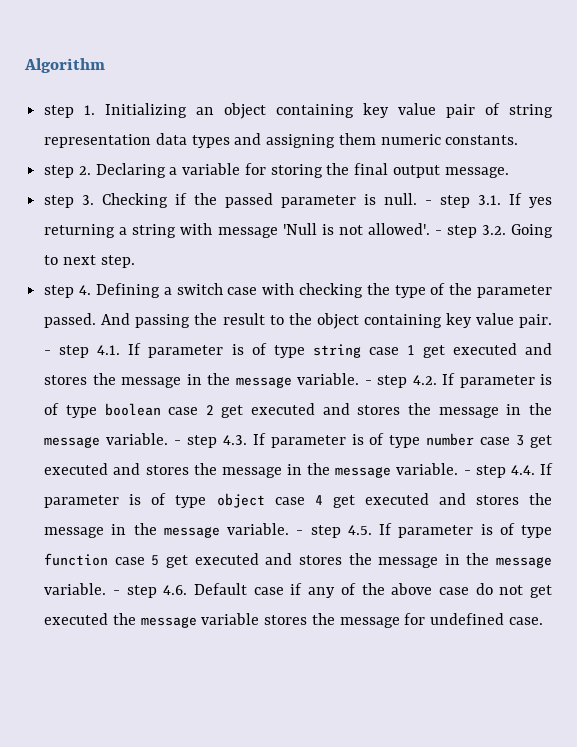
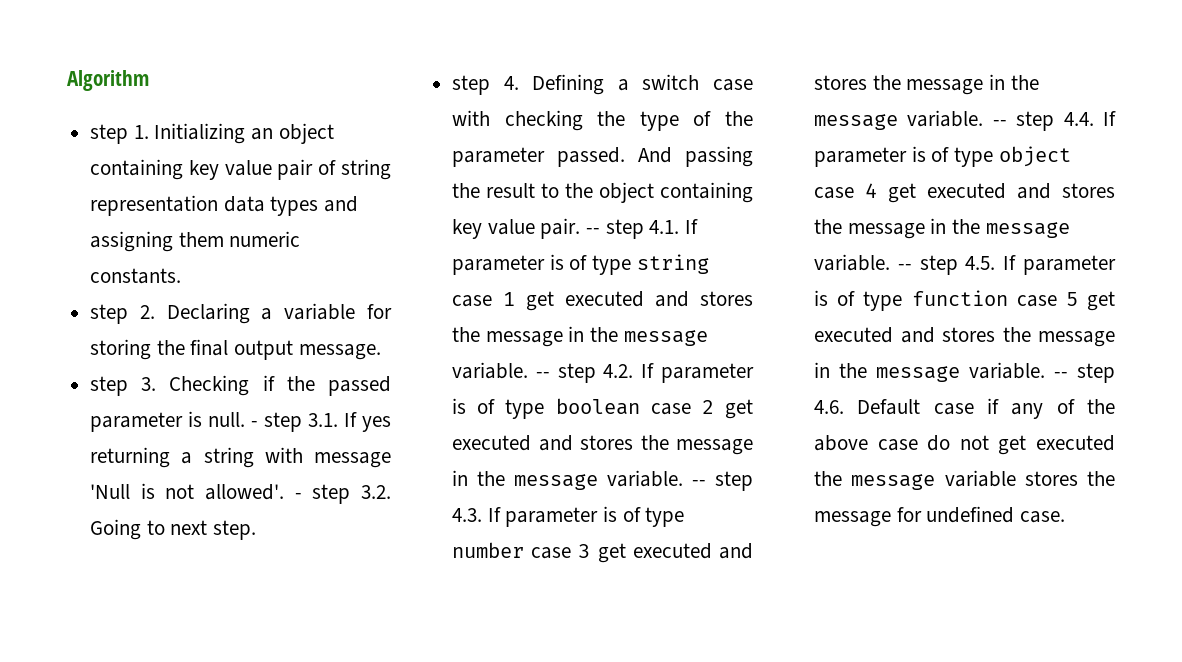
[44,350,52,355] - -> [586,228,601,234] --
[364,380,372,385] - -> [535,372,550,378] --
[174,440,182,445] - -> [692,480,707,486] --
[463,470,471,475] - -> [992,120,1007,126] --
[296,530,304,535] - -> [897,264,912,270] --
[112,590,120,595] - -> [1054,372,1069,378] --

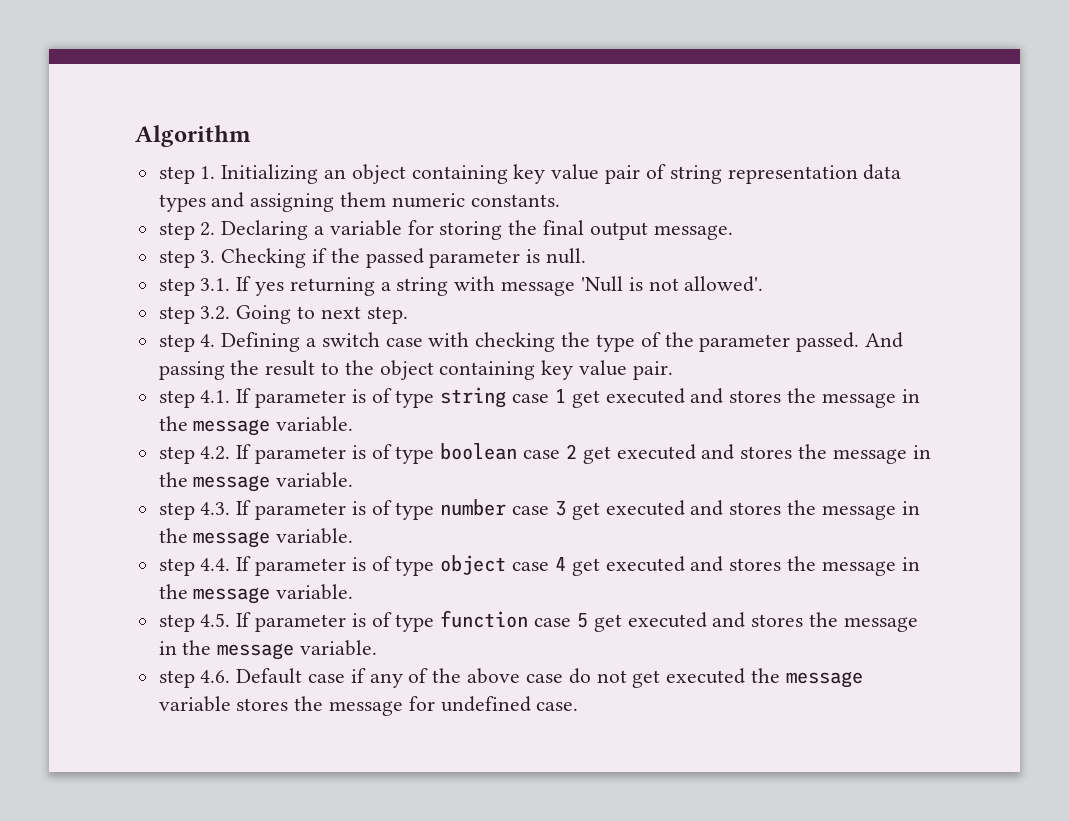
[251,421,259,427] - -> (587, 256) //
[294,493,302,499] - -> (764, 284) //
[586,228,601,234] -- -> (673, 370) //
[535,372,550,378] -- -> (354, 424) //
[692,480,707,486] -- -> (354, 480) //
[992,120,1007,126] -- -> (354, 536) //
[897,264,912,270] -- -> (354, 592) //
[1054,372,1069,378] -- -> (378, 648) //

